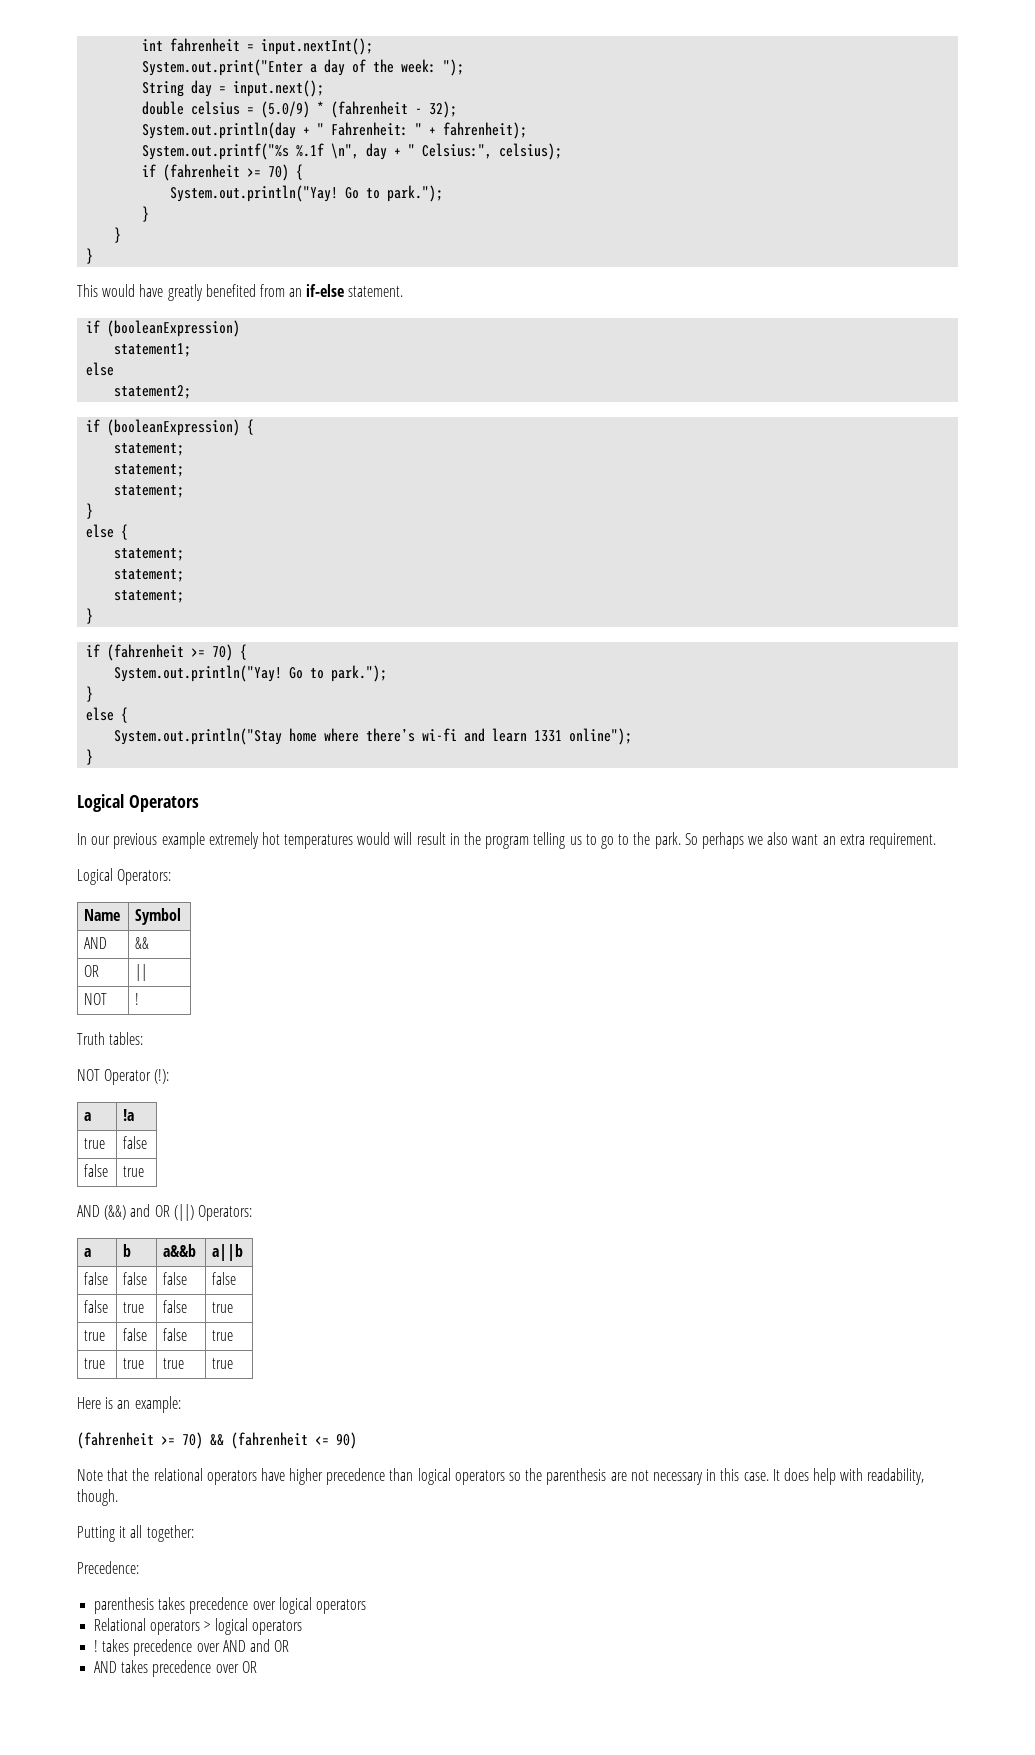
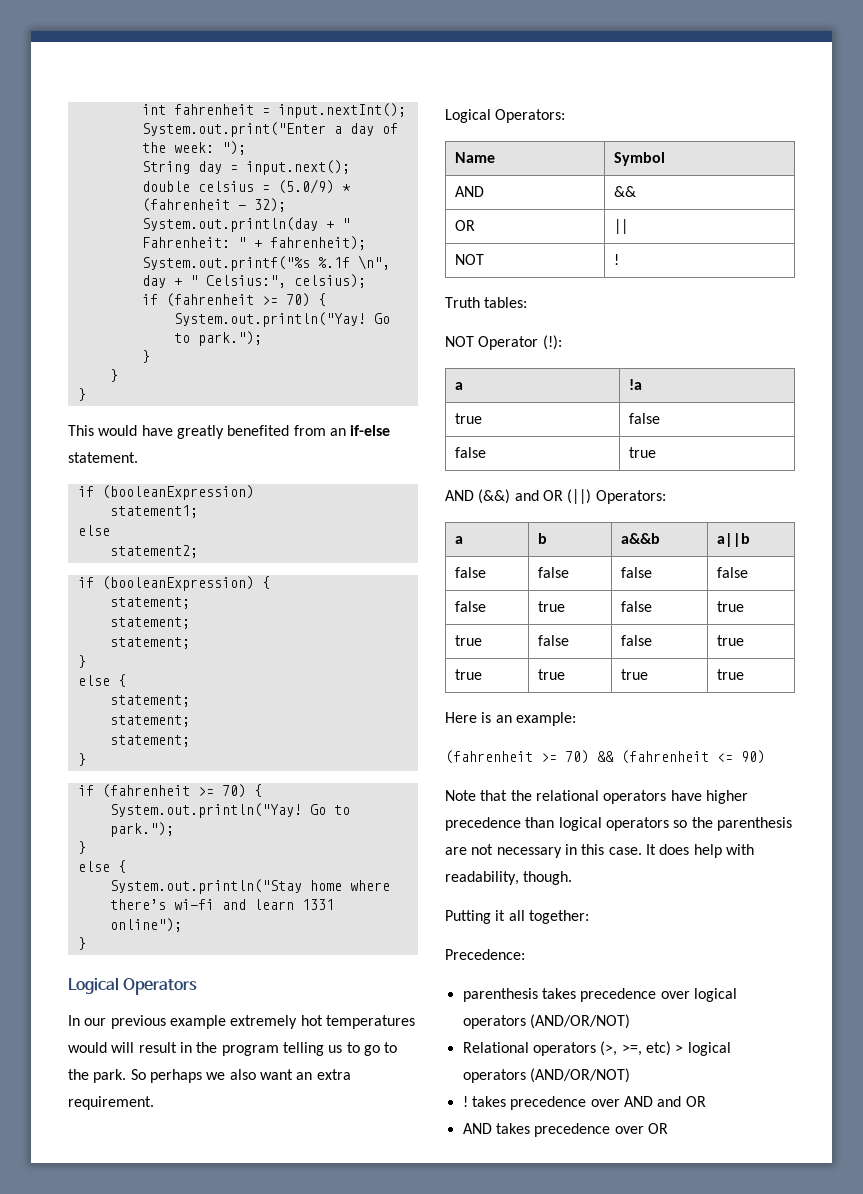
(366, 1606) none -> [529,1014,630,1029] (AND/OR/NOT)
(201, 1627) none -> [600,1041,671,1056] (>, >=, etc)
(302, 1627) none -> [529,1068,630,1083] (AND/OR/NOT)

